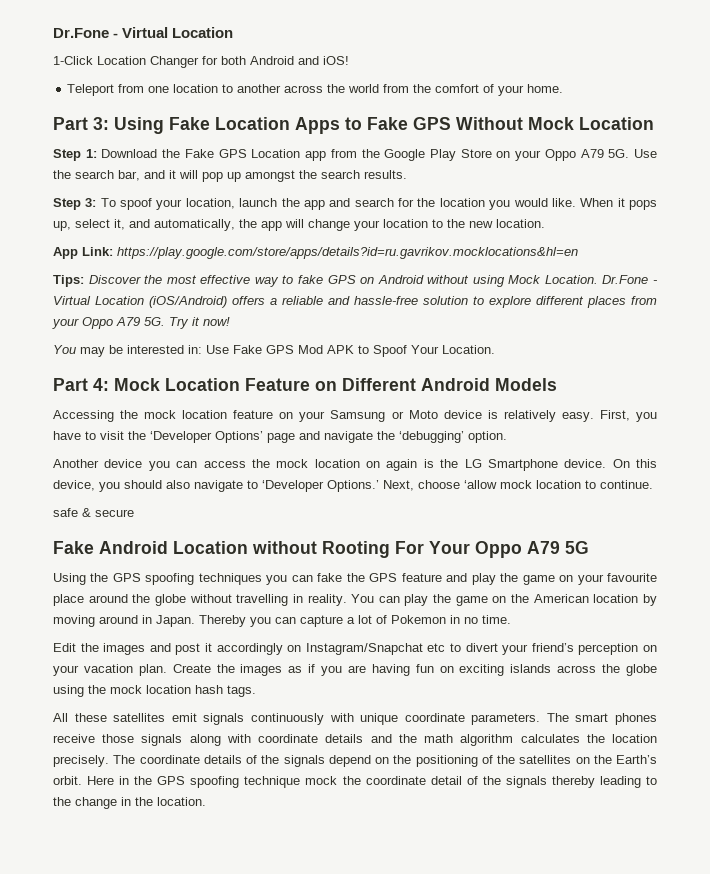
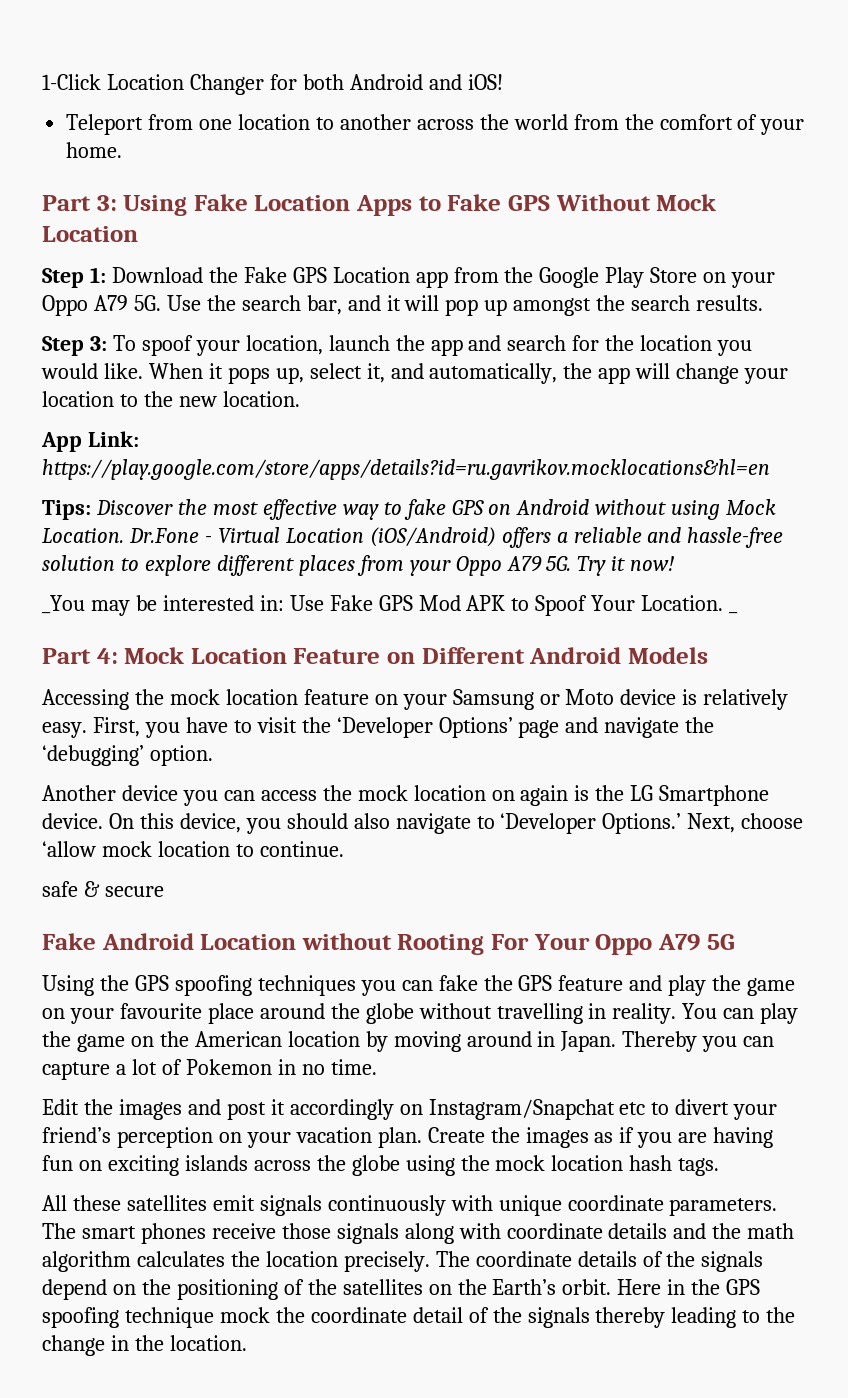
[53,27,234,38] Dr.Fone - Virtual Location // -> (42, 82) none
[53,345,76,354] You -> [42,595,85,614] _You
(495, 349) none -> [729,611,739,614] _

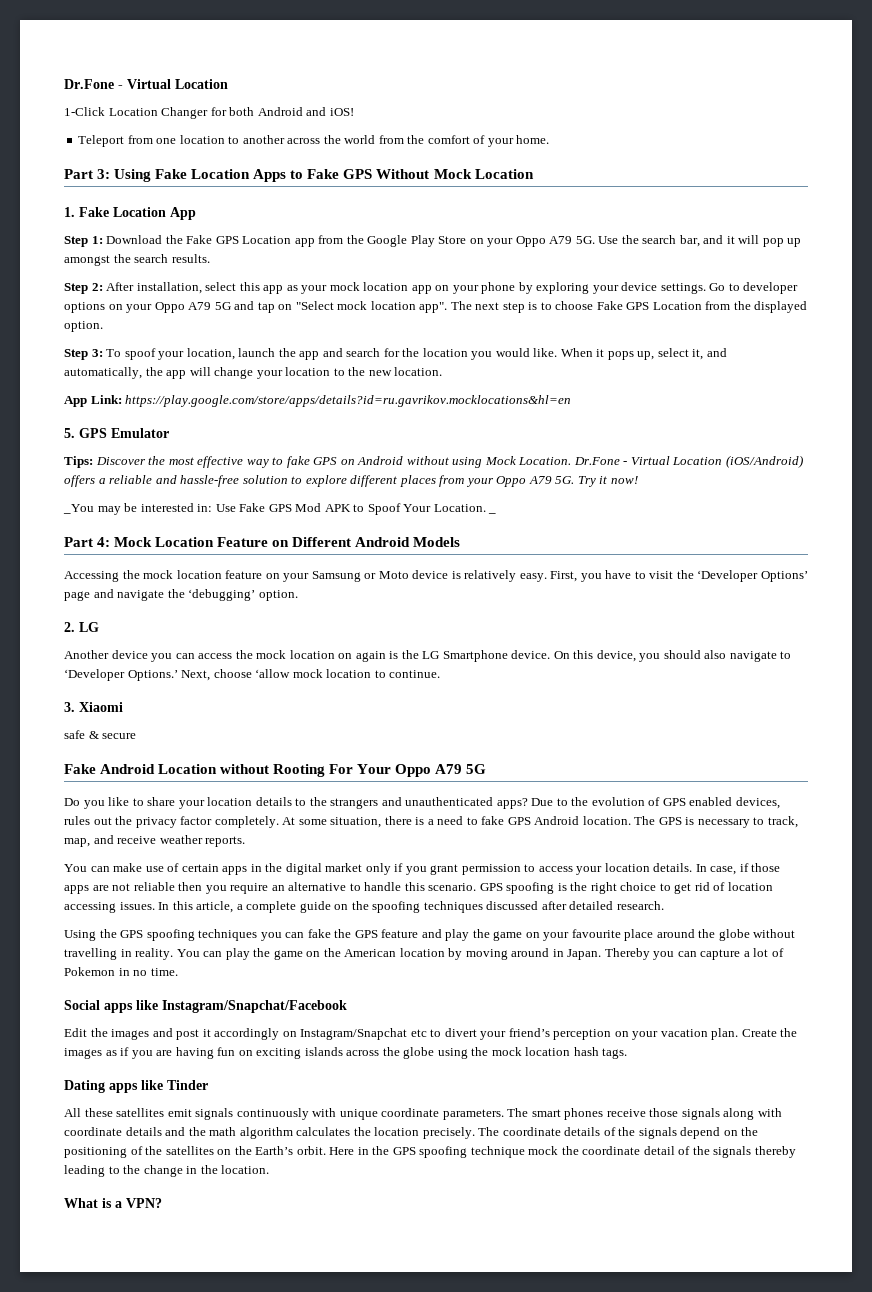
(42, 82) none -> [64,79,228,89] Dr.Fone - Virtual Location //
(138, 234) none -> [64,207,196,220] // 1. Fake Location App
(764, 303) none -> [64,282,799,294] [64,301,808,313] [64,321,103,332] // Step 2: After installation, select this app as your mock location app on your phone by exploring your device settings. Go to developer options on your Oppo A79 5G and tap on "Select mock location app". The next step is to choose Fake GPS Location from the displayed option.
(770, 469) none -> [64,428,169,438] // 5. GPS Emulator
(213, 755) none -> [64,622,99,632] // 2. LG
(344, 849) none -> [64,702,123,712] // 3. Xiaomi
(735, 942) none -> [64,797,780,809] [64,816,798,828] [64,835,246,847] [64,863,781,875] [64,882,773,894] [64,901,664,913] // Do you like to share your location details to the strangers and unauthenticated apps? Due to the evolution of GPS enabled devices, rules out the privacy factor completely. At some situation, there is a need to fake GPS Android location. The GPS is necessary to track, map, and receive weather reports. // You can make use of certain apps in the digital market only if you grant permission to access your location details. In case, if those apps are not reliable then you require an alternative to handle this scenario. GPS spoofing is the right choice to get rid of location accessing issues. In this article, a complete guide on the spoofing techniques discussed after detailed research.
(377, 1067) none -> [64,1000,347,1013] // Social apps like Instagram/Snapchat/Facebook
(720, 1167) none -> [64,1080,208,1093] // Dating apps like Tinder
(247, 1343) none -> [64,1198,162,1208] // What is a VPN?

